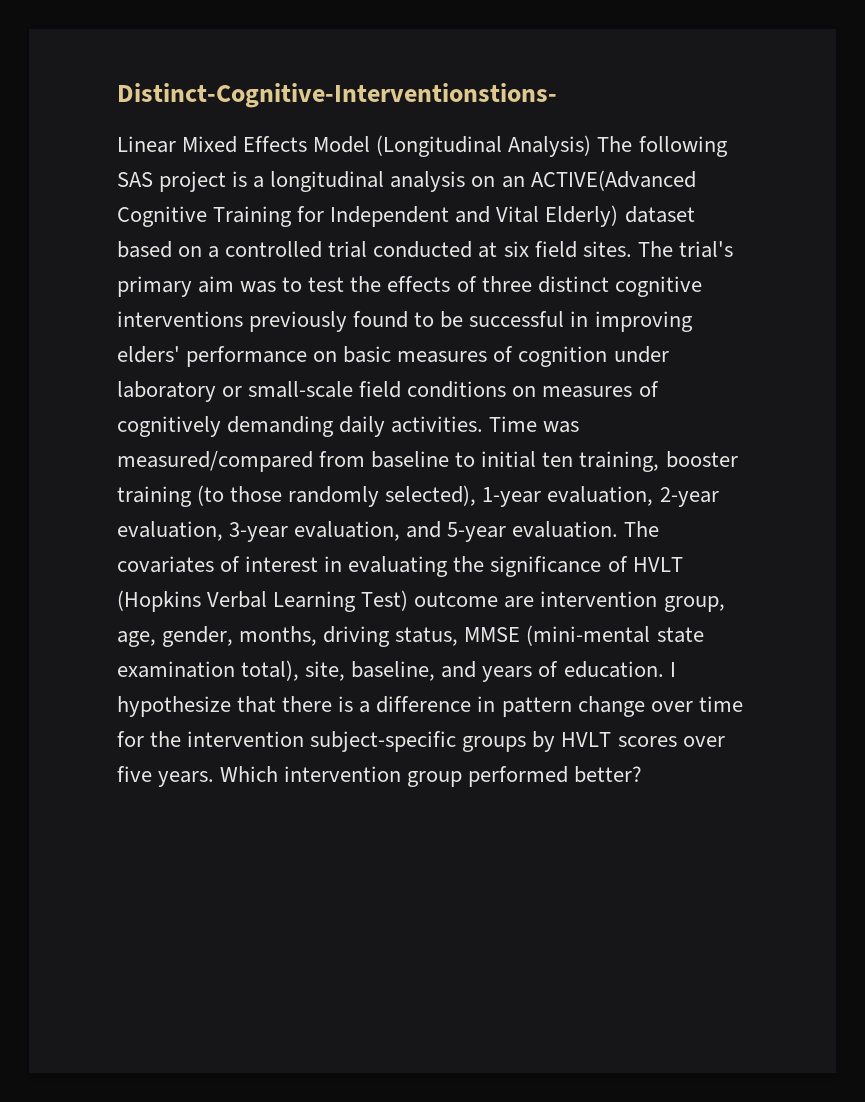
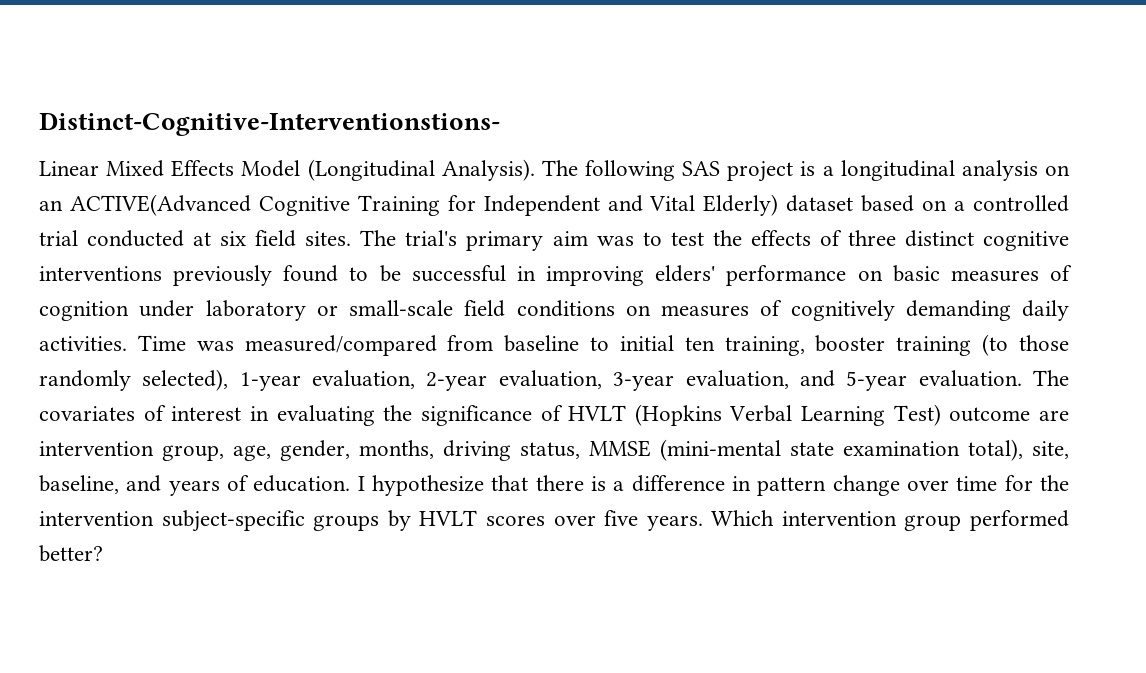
[508,135,592,157] Analysis) -> [441,159,535,181] Analysis).

